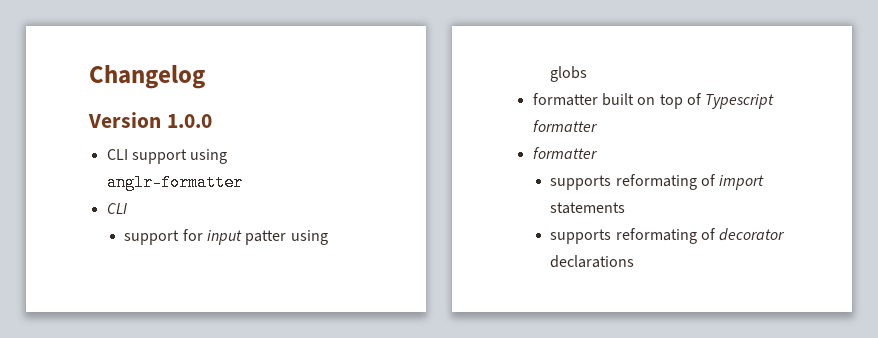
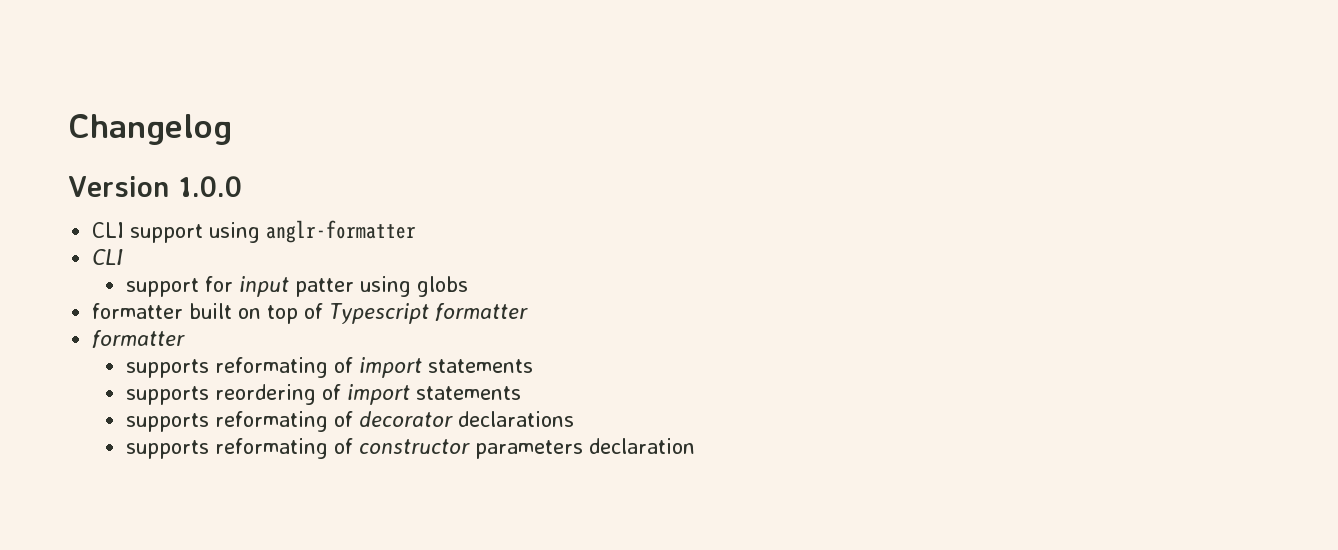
(626, 208) none -> [125,384,521,405] // supports reordering of import statements
(635, 261) none -> [125,438,695,459] // supports reformating of constructor parameters declaration

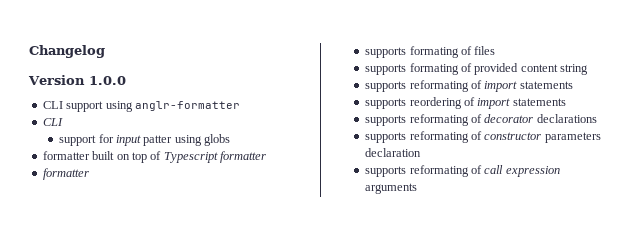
(186, 339) none -> [365,46,496,58] [365,63,589,75] // supports formating of files // supports formating of provided content string
(695, 446) none -> [365,165,560,177] [365,183,418,194] // supports reformating of call expression arguments

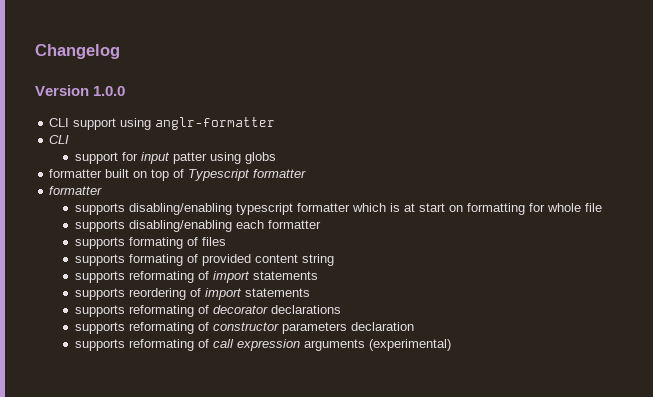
(89, 174) none -> [74,203,602,215] [74,220,321,232] // supports disabling/enabling typescript formatter which is at start on formatting for whole file // supports disabling/enabling each formatter
(418, 188) none -> [368,339,451,351] (experimental)

